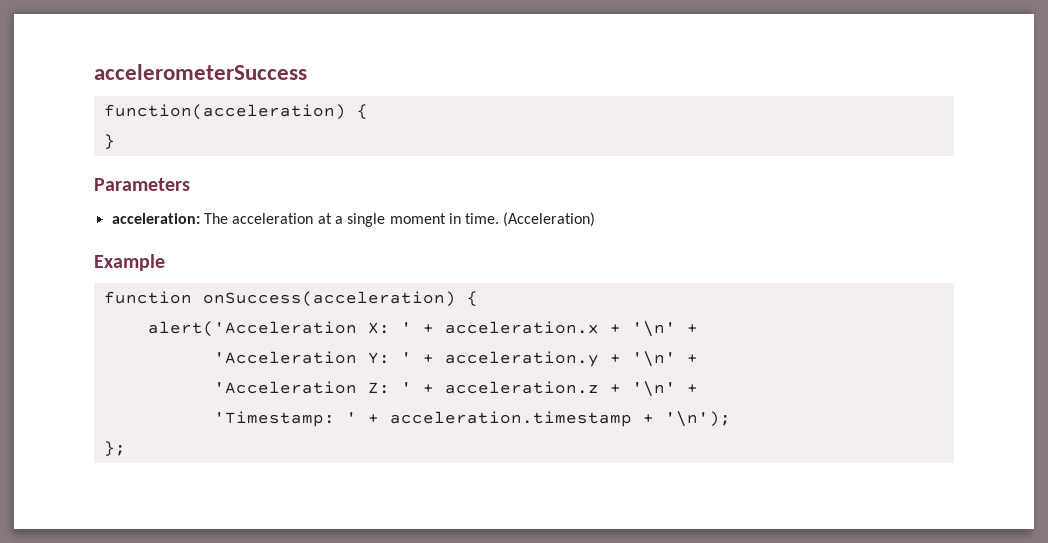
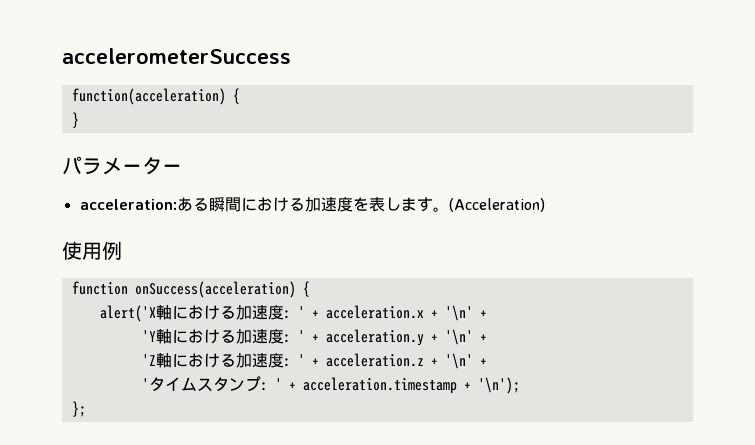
[94,178,190,191] [111,213,500,227] Parameters // acceleration: The acceleration at a single moment in time. -> [62,156,182,175] [79,197,449,212] パラメーター // acceleration:ある瞬間における加速度を表します。
[94,254,165,271] Example -> [62,241,122,260] 使用例
[147,321,390,337] alert('Acceleration X: -> [99,305,291,322] alert('X軸における加速度:
[213,351,390,364] 'Acceleration Y: -> [141,329,291,344] 'Y軸における加速度:
[213,381,390,394] 'Acceleration Z: -> [141,353,291,368] 'Z軸における加速度:
[213,411,335,427] 'Timestamp: -> [141,376,268,392] 'タイムスタンプ:

